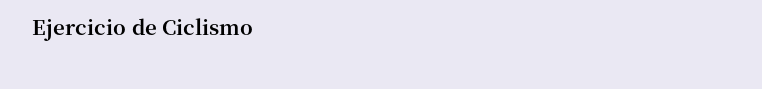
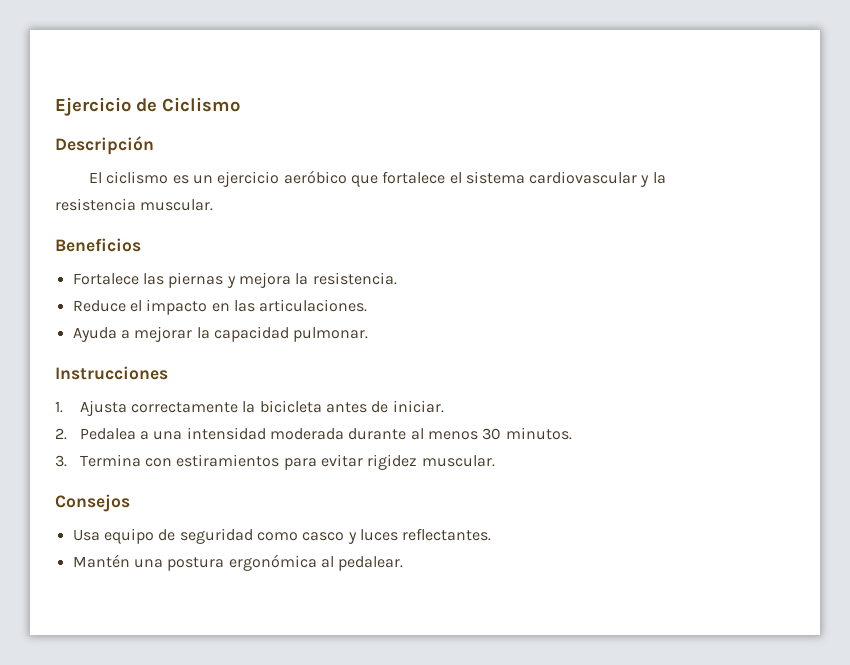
(254, 26) none -> [55,136,154,155] [88,170,666,187] [55,198,214,211] [55,238,141,252] [72,272,397,288] [72,299,368,315] [72,326,369,342] [55,366,168,380] [55,400,444,416] [55,427,572,440] [55,454,495,470] [55,494,130,512] [72,528,492,544] [72,554,404,571] // Descripción // El ciclismo es un ejercicio aeróbico que fortalece el sistema cardiovascular y la resistencia muscular. // Beneficios // Fortalece las piernas y mejora la resistencia. // Reduce el impacto en las articulaciones. // Ayuda a mejorar la capacidad pulmonar. // Instrucciones // 1. Ajusta correctamente la bicicleta antes de iniciar. // 2. Pedalea a una intensidad moderada durante al menos 30 minutos. // 3. Termina con estiramientos para evitar rigidez muscular. // Consejos // Usa equipo de seguridad como casco y luces reflectantes. // Mantén una postura ergonómica al pedalear.

